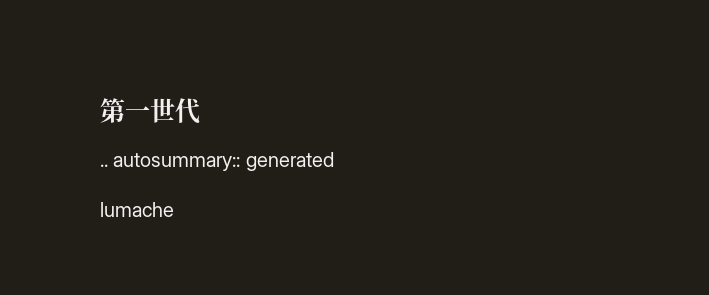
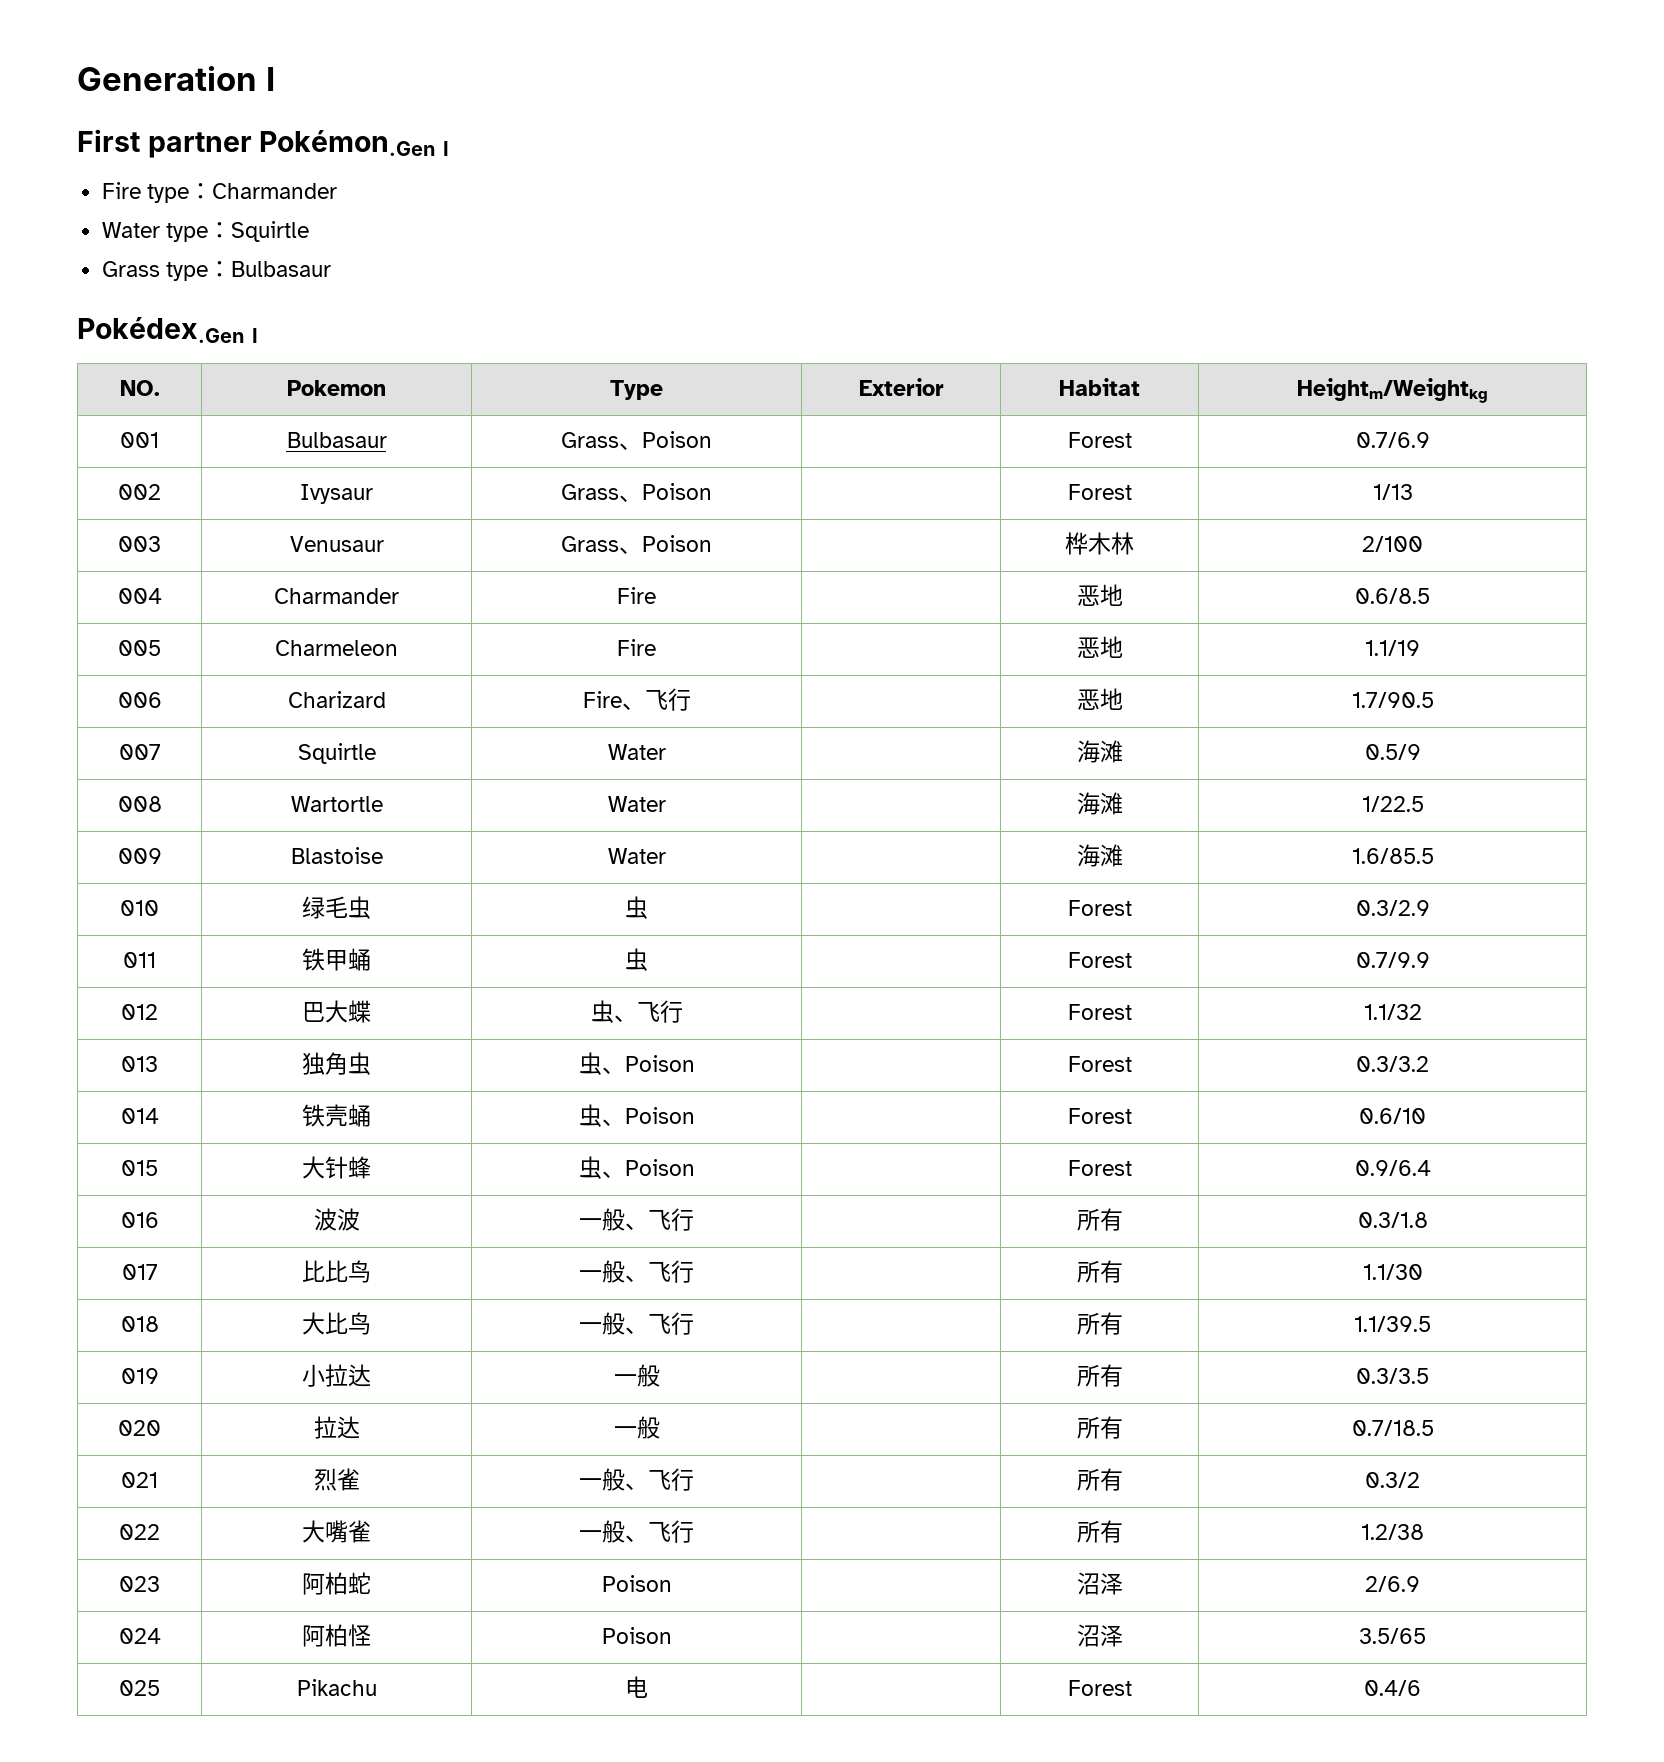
[100,98,200,124] [100,152,334,171] [100,202,174,217] 第一世代 // .. autosummary:: generated // lumache -> [77,66,275,91] [77,129,450,158] [102,182,338,203] [102,221,310,242] [102,261,332,281] [77,317,258,343] [119,380,160,396] [287,380,386,396] [610,380,664,400] [858,378,944,396] [1059,378,1140,396] [1297,378,1488,403] [120,432,159,448] [286,432,387,448] [561,431,713,450] [1067,432,1132,448] [1355,432,1430,448] [118,484,161,500] [300,484,373,504] [561,483,713,502] [1067,484,1132,500] [1372,484,1413,500] [118,536,161,552] [289,536,384,552] [561,535,713,554] [1065,532,1134,555] [1362,536,1423,552] [117,588,162,604] [274,588,399,604] [617,587,657,604] [1076,584,1123,606] [1355,588,1430,604] [118,640,161,656] [275,640,398,656] [617,639,657,656] [1076,636,1123,658] [1365,640,1420,656] [117,692,162,708] [287,691,386,708] [582,688,691,711] [1076,688,1123,710] [1351,692,1434,708] [118,744,161,760] [297,743,376,764] [607,744,666,760] [1076,740,1123,763] [1364,744,1421,760] [117,796,162,812] [290,796,383,812] [607,796,666,812] [1076,792,1123,815] [1361,796,1424,812] [117,848,162,864] [290,847,383,864] [607,848,666,864] [1076,844,1123,867] [1351,848,1434,864] [120,900,159,916] [302,896,371,919] [625,896,649,919] [1067,900,1132,916] [1355,900,1430,916] [123,952,156,968] [302,948,371,971] [625,948,649,971] [1067,952,1132,968] [1355,952,1430,968] [121,1004,158,1020] [302,1000,371,1023] [590,1000,683,1023] [1067,1004,1132,1020] [1363,1004,1422,1020] [121,1056,158,1072] [302,1052,371,1075] [578,1052,695,1075] [1067,1056,1132,1072] [1356,1056,1429,1072] [120,1108,159,1124] [302,1104,371,1127] [578,1104,695,1127] [1067,1108,1132,1124] [1359,1108,1426,1124] [121,1160,158,1176] [302,1156,371,1179] [578,1156,695,1179] [1067,1160,1132,1176] [1354,1160,1431,1176] [120,1212,159,1228] [313,1208,360,1231] [579,1208,695,1231] [1076,1208,1123,1231] [1357,1212,1428,1228] [121,1264,158,1280] [302,1260,371,1283] [579,1260,695,1283] [1076,1260,1123,1283] [1362,1264,1423,1280] [120,1316,159,1332] [302,1312,371,1335] [579,1312,695,1335] [1076,1312,1123,1335] [1354,1316,1431,1332] [120,1368,159,1384] [302,1364,371,1387] [613,1364,660,1387] [1076,1364,1123,1387] [1356,1368,1429,1384] [118,1420,161,1436] [313,1416,360,1439] [613,1416,660,1439] [1076,1416,1123,1439] [1351,1420,1434,1436] [121,1472,158,1488] [313,1468,360,1491] [579,1468,695,1491] [1076,1468,1123,1491] [1365,1472,1420,1488] [119,1524,160,1540] [302,1520,371,1543] [579,1520,695,1543] [1076,1520,1123,1543] [1361,1524,1424,1540] [119,1576,160,1592] [302,1572,371,1595] [601,1575,672,1592] [1076,1572,1123,1595] [1365,1576,1420,1592] [118,1628,161,1644] [302,1624,371,1647] [601,1627,672,1644] [1076,1624,1123,1647] [1359,1628,1426,1644] [119,1680,160,1696] [296,1679,377,1696] [625,1676,649,1698] [1067,1680,1132,1696] [1364,1680,1421,1696] Generation Ⅰ // First partner Pokémon.Gen Ⅰ // Fire type：Charmander // Water type：Squirtle // Grass type：Bulbasaur // Pokédex.Gen Ⅰ // NO. | Pokemon | Type | Exterior | Habitat | Heightm/Weightkg // 001 | Bulbasaur | Grass、Poison | | Forest | 0.7/6.9 // 002 | Ivysaur | Grass、Poison | | Forest | 1/13 // 003 | Venusaur | Grass、Poison | | 桦木林 | 2/100 // 004 | Charmander | Fire | | 恶地 | 0.6/8.5 // 005 | Charmeleon | Fire | | 恶地 | 1.1/19 // 006 | Charizard | Fire、飞行 | | 恶地 | 1.7/90.5 // 007 | Squirtle | Water | | 海滩 | 0.5/9 // 008 | Wartortle | Water | | 海滩 | 1/22.5 // 009 | Blastoise | Water | | 海滩 | 1.6/85.5 // 010 | 绿毛虫 | 虫 | | Forest | 0.3/2.9 // 011 | 铁甲蛹 | 虫 | | Forest | 0.7/9.9 // 012 | 巴大蝶 | 虫、飞行 | | Forest | 1.1/32 // 013 | 独角虫 | 虫、Poison | | Forest | 0.3/3.2 // 014 | 铁壳蛹 | 虫、Poison | | Forest | 0.6/10 // 015 | 大针蜂 | 虫、Poison | | Forest | 0.9/6.4 // 016 | 波波 | 一般、飞行 | | 所有 | 0.3/1.8 // 017 | 比比鸟 | 一般、飞行 | | 所有 | 1.1/30 // 018 | 大比鸟 | 一般、飞行 | | 所有 | 1.1/39.5 // 019 | 小拉达 | 一般 | | 所有 | 0.3/3.5 // 020 | 拉达 | 一般 | | 所有 | 0.7/18.5 // 021 | 烈雀 | 一般、飞行 | | 所有 | 0.3/2 // 022 | 大嘴雀 | 一般、飞行 | | 所有 | 1.2/38 // 023 | 阿柏蛇 | Poison | | 沼泽 | 2/6.9 // 024 | 阿柏怪 | Poison | | 沼泽 | 3.5/65 // 025 | Pikachu | 电 | | Forest | 0.4/6

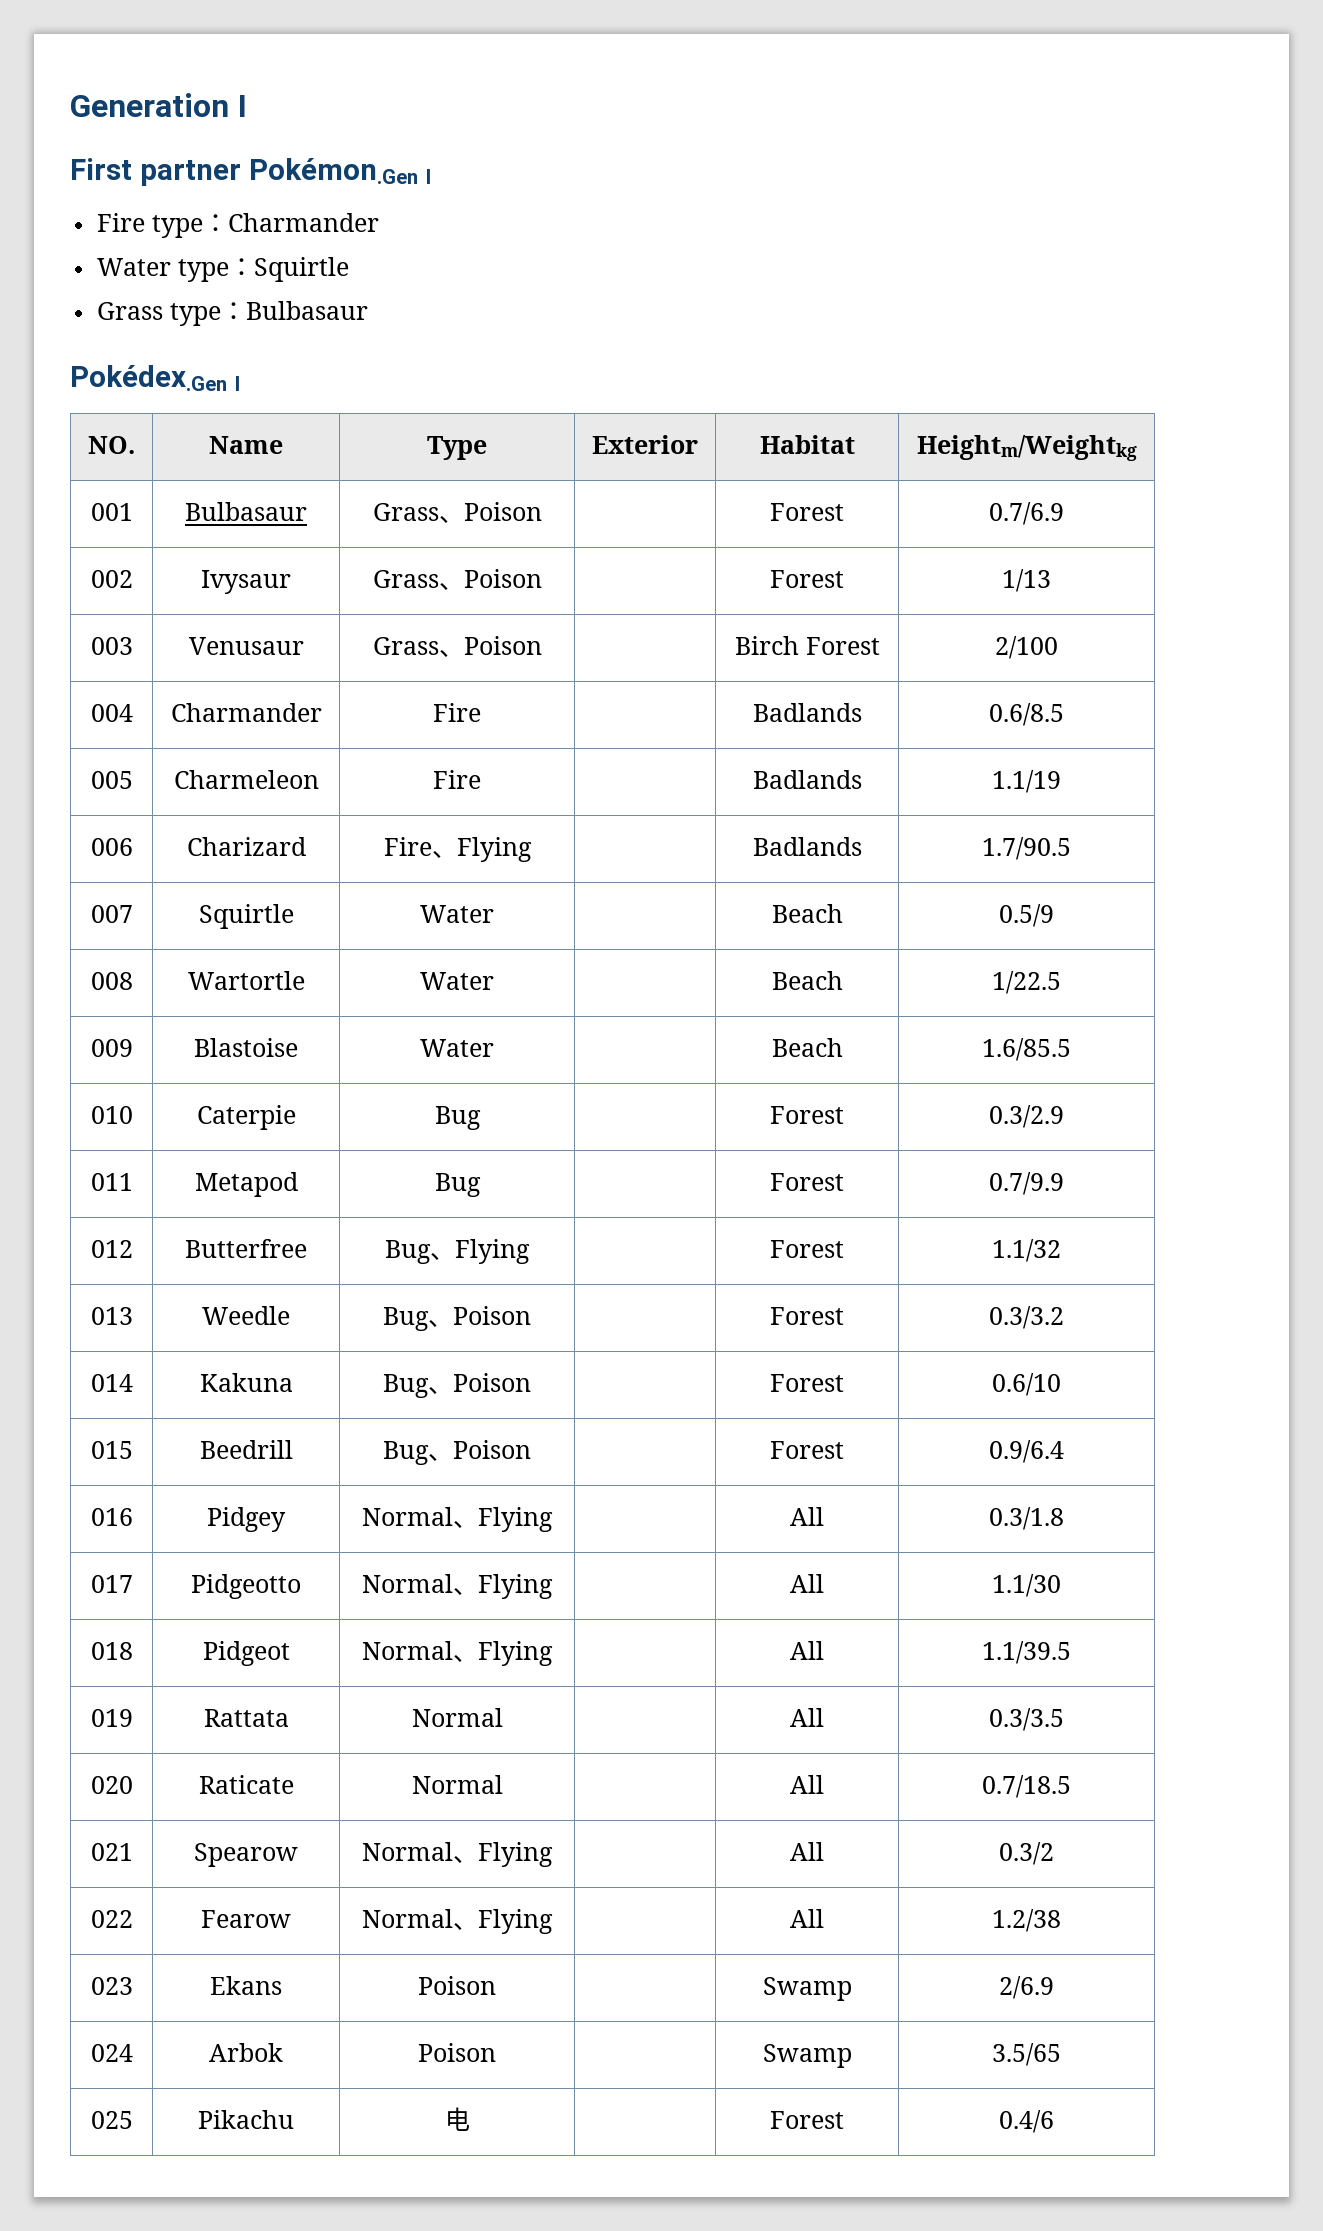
[287,380,386,396] Pokemon -> [209,436,283,454] Name
[1065,532,1134,555] 桦木林 -> [734,636,880,655] Birch Forest
[1076,584,1123,606] 恶地 -> [752,703,862,722] Badlands
[1076,636,1123,658] 恶地 -> [752,770,862,789] Badlands
[644,688,691,711] [1076,688,1123,710] 飞行 | | 恶地 -> [456,837,532,862] [752,837,862,856] Flying | | Badlands
[1076,740,1123,763] 海滩 -> [771,904,843,923] Beach
[1076,792,1123,815] 海滩 -> [771,971,843,990] Beach
[1076,844,1123,867] 海滩 -> [771,1038,843,1057] Beach
[302,896,371,919] [625,896,649,919] 绿毛虫 | 虫 -> [196,1105,296,1130] [434,1106,481,1130] Caterpie | Bug
[302,948,371,971] [625,948,649,971] 铁甲蛹 | 虫 -> [194,1172,298,1197] [434,1173,481,1197] Metapod | Bug
[302,1000,371,1023] [590,1000,683,1023] 巴大蝶 | 虫、飞行 -> [185,1239,307,1258] [385,1239,530,1264] Butterfree | Bug、Flying
[302,1052,371,1075] [578,1052,602,1075] 独角虫 | 虫 -> [202,1306,290,1325] [383,1307,429,1331] Weedle | Bug
[302,1104,371,1127] [578,1104,602,1127] 铁壳蛹 | 虫 -> [199,1373,293,1392] [383,1374,429,1398] Kakuna | Bug
[302,1156,371,1179] [578,1156,602,1179] 大针蜂 | 虫 -> [199,1440,293,1459] [383,1441,429,1465] Beedrill | Bug
[313,1208,360,1231] [579,1208,695,1231] [1076,1208,1123,1231] [1357,1212,1428,1228] [121,1264,158,1280] [302,1260,371,1283] [579,1260,695,1283] [1076,1260,1123,1283] [1362,1264,1423,1280] [120,1316,159,1332] [302,1312,371,1335] [579,1312,695,1335] [1076,1312,1123,1335] 波波 | 一般、飞行 | | 所有 | 0.3/1.8 // 017 | 比比鸟 | 一般、飞行 | | 所有 | 1.1/30 // 018 | 大比鸟 | 一般、飞行 | | 所有 -> [207,1507,286,1532] [362,1507,553,1532] [790,1507,825,1526] [989,1507,1064,1530] [90,1575,133,1593] [191,1574,301,1599] [362,1574,553,1599] [790,1574,825,1593] [992,1574,1061,1597] [90,1642,133,1660] [202,1641,290,1666] [362,1641,553,1666] [790,1641,825,1660] Pidgey | Normal、Flying | | All | 0.3/1.8 // 017 | Pidgeotto | Normal、Flying | | All | 1.1/30 // 018 | Pidgeot | Normal、Flying | | All
[302,1364,371,1387] [613,1364,660,1387] [1076,1364,1123,1387] 小拉达 | 一般 | | 所有 -> [203,1709,289,1727] [411,1708,503,1727] [790,1708,825,1727] Rattata | Normal | | All
[313,1416,360,1439] [613,1416,660,1439] [1076,1416,1123,1439] 拉达 | 一般 | | 所有 -> [198,1775,294,1794] [411,1775,503,1794] [790,1775,825,1794] Raticate | Normal | | All
[313,1468,360,1491] [579,1468,695,1491] [1076,1468,1123,1491] [1365,1472,1420,1488] [119,1524,160,1540] [302,1520,371,1543] [579,1520,695,1543] [1076,1520,1123,1543] 烈雀 | 一般、飞行 | | 所有 | 0.3/2 // 022 | 大嘴雀 | 一般、飞行 | | 所有 -> [194,1843,298,1867] [362,1842,553,1867] [790,1842,825,1861] [999,1842,1054,1865] [90,1910,133,1928] [201,1910,291,1928] [362,1909,553,1934] [790,1909,825,1928] Spearow | Normal、Flying | | All | 0.3/2 // 022 | Fearow | Normal、Flying | | All
[302,1572,371,1595] [601,1575,672,1592] [1076,1572,1123,1595] 阿柏蛇 | Poison | | 沼泽 -> [210,1976,282,1995] [418,1976,496,1995] [762,1977,852,2001] Ekans | Poison | | Swamp
[302,1624,371,1647] [601,1627,672,1644] [1076,1624,1123,1647] 阿柏怪 | Poison | | 沼泽 -> [209,2043,283,2062] [418,2043,496,2062] [762,2044,852,2068] Arbok | Poison | | Swamp

